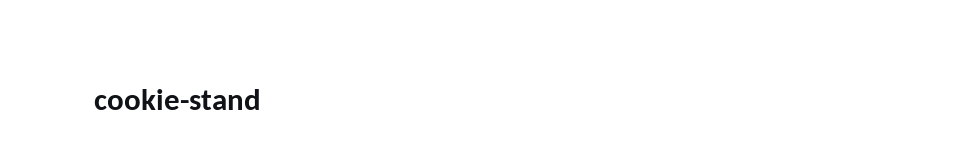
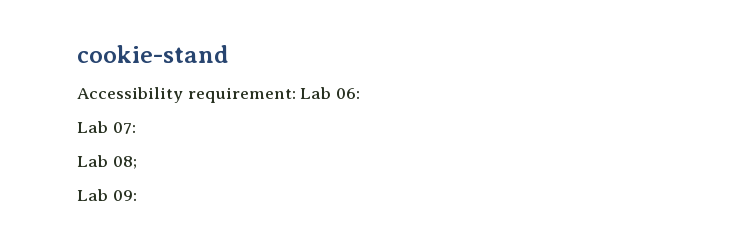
(261, 99) none -> [77,87,361,103] [77,121,136,134] [77,155,137,169] [77,189,137,201] // Accessibility requirement: Lab 06: // Lab 07: // Lab 08; // Lab 09:

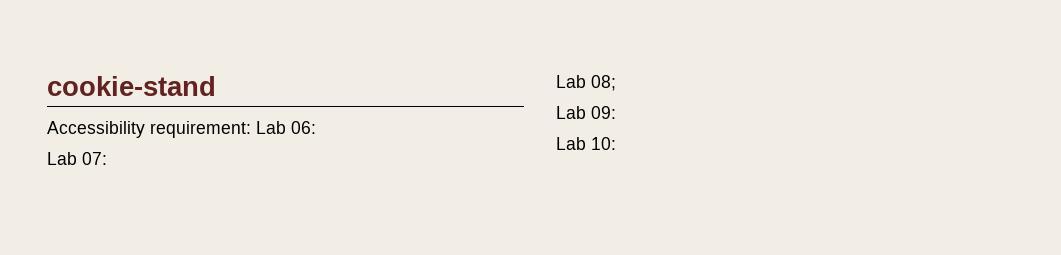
(137, 195) none -> [556,137,616,150] // Lab 10:

